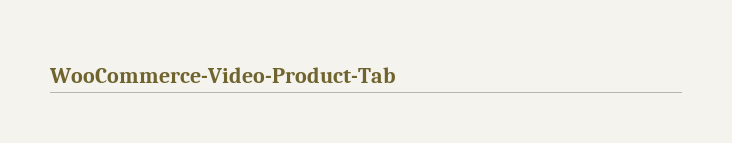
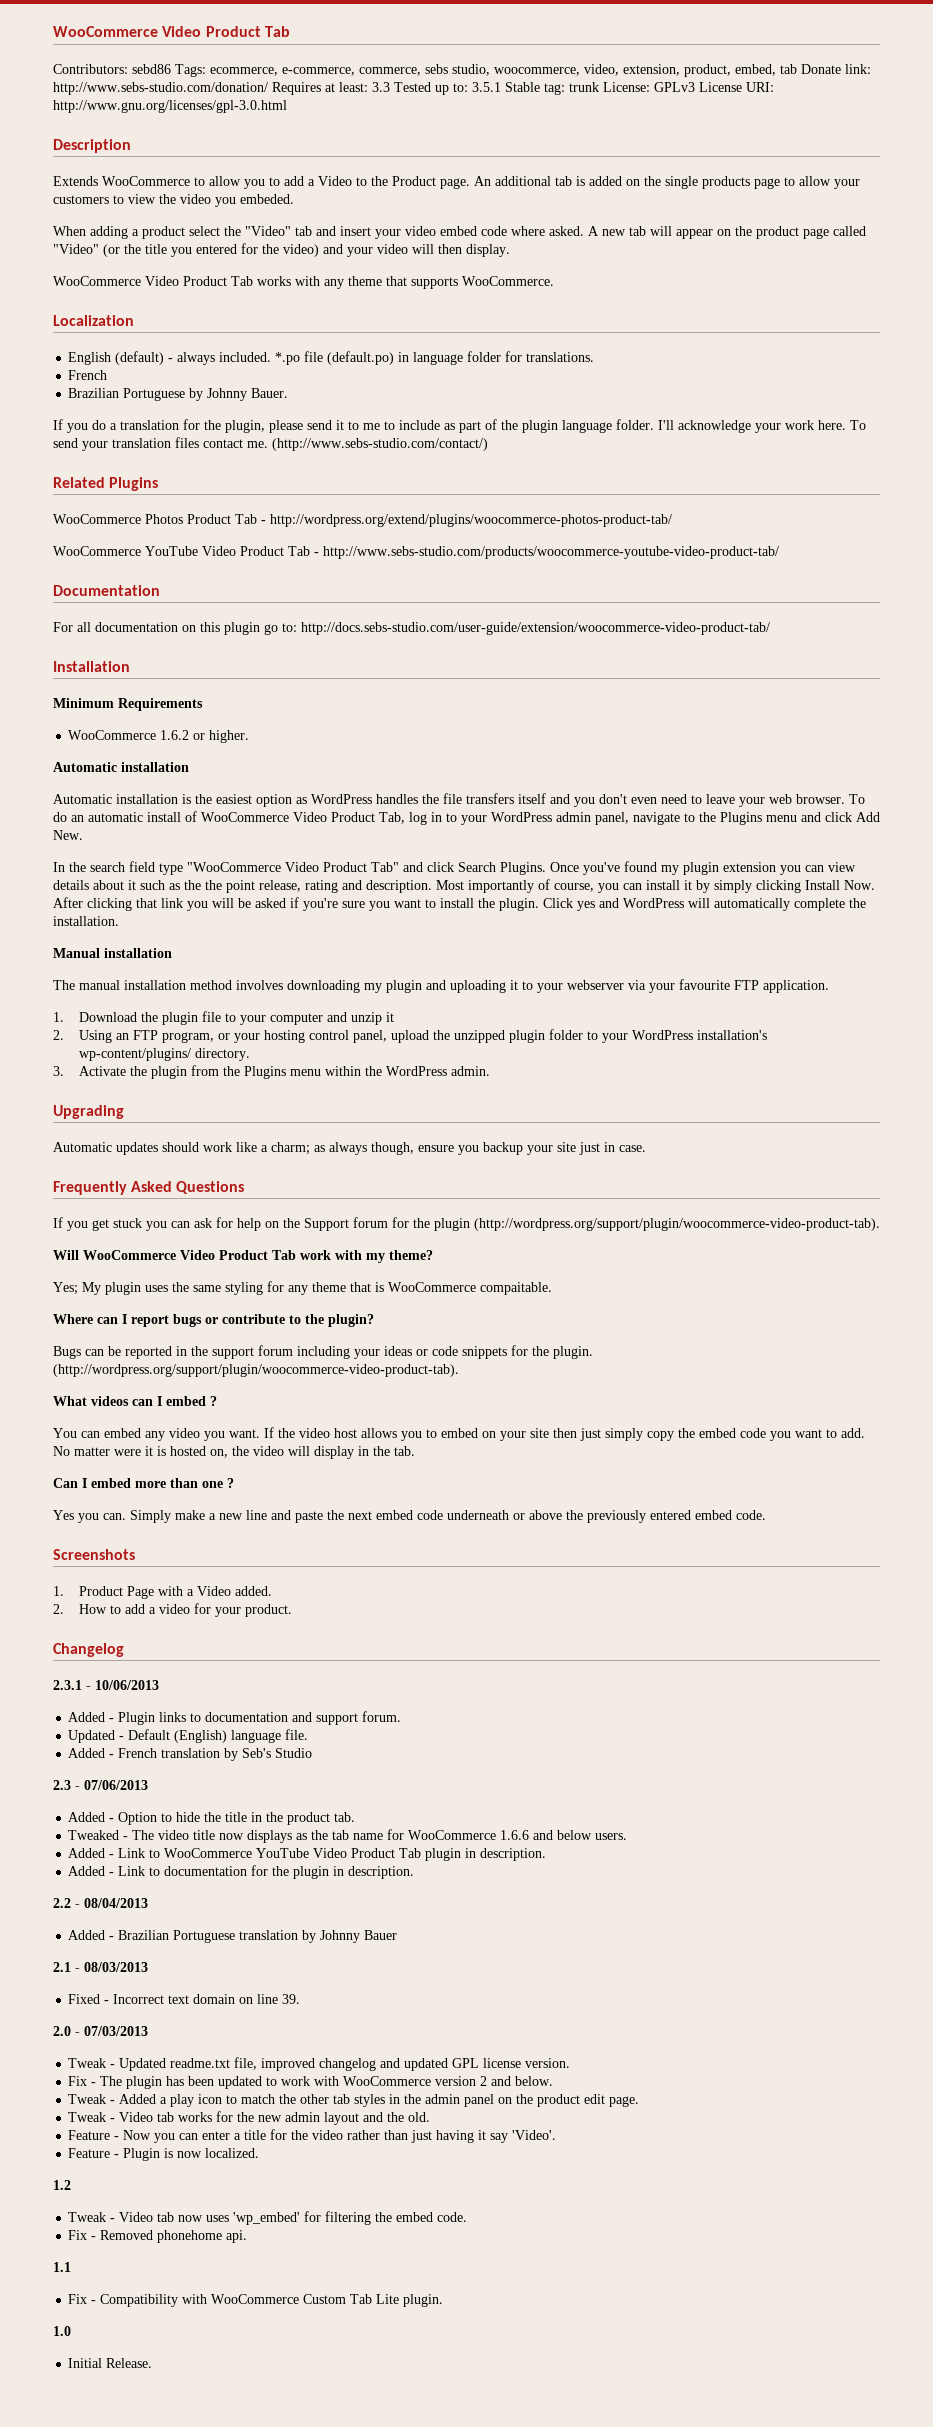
[49,67,396,83] WooCommerce-Video-Product-Tab -> [53,26,290,37] [53,64,871,77] [53,82,774,95] [53,100,287,113] [53,139,131,153] [53,176,860,189] [53,194,294,207] [53,226,866,239] [53,243,510,257] [53,276,554,289] [53,315,134,326] [68,351,595,365] [68,370,108,380] [68,388,289,401] [53,419,866,433] [53,437,488,451] [53,477,159,491] [53,514,672,527] [53,546,779,559] [53,585,160,596] [53,622,770,635] [53,661,130,672] [53,698,203,711] [68,730,250,743] [53,762,189,772] [53,793,865,807] [53,811,880,825] [53,830,83,840] [53,861,856,875] [53,879,875,893] [53,897,866,911] [53,916,119,926] [53,948,172,958] [53,979,829,993] [53,1011,394,1025] [53,1029,767,1043] [78,1048,250,1061] [53,1065,490,1079] [53,1105,124,1119] [53,1142,646,1155] [53,1181,245,1195] [53,1217,880,1231] [53,1250,433,1263] [53,1281,552,1295] [53,1314,374,1327] [53,1345,593,1359] [53,1364,459,1377] [53,1396,217,1406] [53,1427,865,1441] [53,1446,415,1459] [53,1478,234,1488] [53,1510,766,1523] [53,1549,135,1560] [53,1586,272,1599] [53,1603,292,1617] [53,1643,124,1657] [53,1680,159,1690] [68,1711,402,1725] [68,1729,309,1743] [68,1748,313,1761] [53,1780,148,1790] [68,1812,356,1825] [68,1829,628,1843] [68,1848,547,1861] [68,1865,415,1879] [53,1898,148,1908] [68,1930,398,1943] [53,1962,148,1972] [68,1994,301,2004] [53,2026,148,2036] [68,2057,571,2071] [68,2076,554,2089] [68,2094,640,2107] [68,2111,431,2125] [68,2129,557,2143] [68,2148,260,2161] [53,2180,71,2190] [68,2211,468,2225] [68,2230,248,2243] [53,2262,71,2272] [68,2294,444,2307] [53,2326,71,2336] [68,2358,153,2368] WooCommerce Video Product Tab // Contributors: sebd86 Tags: ecommerce, e-commerce, commerce, sebs studio, woocommerce, video, extension, product, embed, tab Donate link: http://www.sebs-studio.com/donation/ Requires at least: 3.3 Tested up to: 3.5.1 Stable tag: trunk License: GPLv3 License URI: http://www.gnu.org/licenses/gpl-3.0.html // Description // Extends WooCommerce to allow you to add a Video to the Product page. An additional tab is added on the single products page to allow your customers to view the video you embeded. // When adding a product select the "Video" tab and insert your video embed code where asked. A new tab will appear on the product page called "Video" (or the title you entered for the video) and your video will then display. // WooCommerce Video Product Tab works with any theme that supports WooCommerce. // Localization // English (default) - always included. *.po file (default.po) in language folder for translations. // French // Brazilian Portuguese by Johnny Bauer. // If you do a translation for the plugin, please send it to me to include as part of the plugin language folder. I'll acknowledge your work here. To send your translation files contact me. (http://www.sebs-studio.com/contact/) // Related Plugins // WooCommerce Photos Product Tab - http://wordpress.org/extend/plugins/woocommerce-photos-product-tab/ // WooCommerce YouTube Video Product Tab - http://www.sebs-studio.com/products/woocommerce-youtube-video-product-tab/ // Documentation // For all documentation on this plugin go to: http://docs.sebs-studio.com/user-guide/extension/woocommerce-video-product-tab/ // Installation // Minimum Requirements // WooCommerce 1.6.2 or higher. // Automatic installation // Automatic installation is the easiest option as WordPress handles the file transfers itself and you don't even need to leave your web browser. To do an automatic install of WooCommerce Video Product Tab, log in to your WordPress admin panel, navigate to the Plugins menu and click Add New. // In the search field type "WooCommerce Video Product Tab" and click Search Plugins. Once you've found my plugin extension you can view details about it such as the the point release, rating and description. Most importantly of course, you can install it by simply clicking Install Now. After clicking that link you will be asked if you're sure you want to install the plugin. Click yes and WordPress will automatically complete the installation. // Manual installation // The manual installation method involves downloading my plugin and uploading it to your webserver via your favourite FTP application. // 1. Download the plugin file to your computer and unzip it // 2. Using an FTP program, or your hosting control panel, upload the unzipped plugin folder to your WordPress installation's wp-content/plugins/ directory. // 3. Activate the plugin from the Plugins menu within the WordPress admin. // Upgrading // Automatic updates should work like a charm; as always though, ensure you backup your site just in case. // Frequently Asked Questions // If you get stuck you can ask for help on the Support forum for the plugin (http://wordpress.org/support/plugin/woocommerce-video-product-tab). // Will WooCommerce Video Product Tab work with my theme? // Yes; My plugin uses the same styling for any theme that is WooCommerce compaitable. // Where can I report bugs or contribute to the plugin? // Bugs can be reported in the support forum including your ideas or code snippets for the plugin. (http://wordpress.org/support/plugin/woocommerce-video-product-tab). // What videos can I embed ? // You can embed any video you want. If the video host allows you to embed on your site then just simply copy the embed code you want to add. No matter were it is hosted on, the video will display in the tab. // Can I embed more than one ? // Yes you can. Simply make a new line and paste the next embed code underneath or above the previously entered embed code. // Screenshots // 1. Product Page with a Video added. // 2. How to add a video for your product. // Changelog // 2.3.1 - 10/06/2013 // Added - Plugin links to documentation and support forum. // Updated - Default (English) language file. // Added - French translation by Seb's Studio // 2.3 - 07/06/2013 // Added - Option to hide the title in the product tab. // Tweaked - The video title now displays as the tab name for WooCommerce 1.6.6 and below users. // Added - Link to WooCommerce YouTube Video Product Tab plugin in description. // Added - Link to documentation for the plugin in description. // 2.2 - 08/04/2013 // Added - Brazilian Portuguese translation by Johnny Bauer // 2.1 - 08/03/2013 // Fixed - Incorrect text domain on line 39. // 2.0 - 07/03/2013 // Tweak - Updated readme.txt file, improved changelog and updated GPL license version. // Fix - The plugin has been updated to work with WooCommerce version 2 and below. // Tweak - Added a play icon to match the other tab styles in the admin panel on the product edit page. // Tweak - Video tab works for the new admin layout and the old. // Feature - Now you can enter a title for the video rather than just having it say 'Video'. // Feature - Plugin is now localized. // 1.2 // Tweak - Video tab now uses 'wp_embed' for filtering the embed code. // Fix - Removed phonehome api. // 1.1 // Fix - Compatibility with WooCommerce Custom Tab Lite plugin. // 1.0 // Initial Release.

